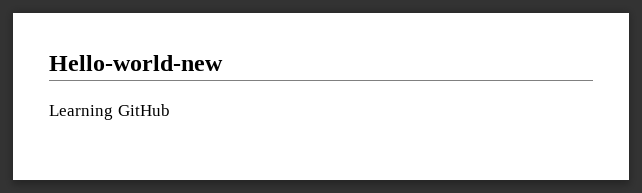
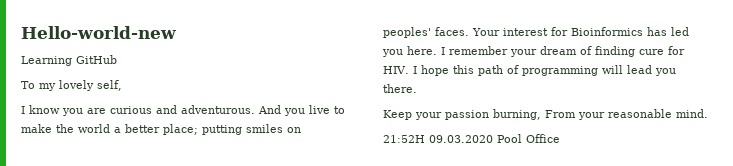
(170, 110) none -> [21,80,122,91] [21,105,345,116] [21,124,301,135] [383,27,689,38] [382,46,685,57] [383,65,676,76] [383,84,417,93] [383,109,708,120] [383,134,560,143] // To my lovely self, // I know you are curious and adventurous. And you live to make the world a better place; putting smiles on peoples' faces. Your interest for Bioinformics has led you here. I remember your dream of finding cure for HIV. I hope this path of programming will lead you there. // Keep your passion burning, From your reasonable mind. // 21:52H 09.03.2020 Pool Office

